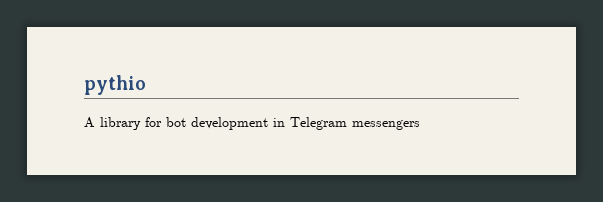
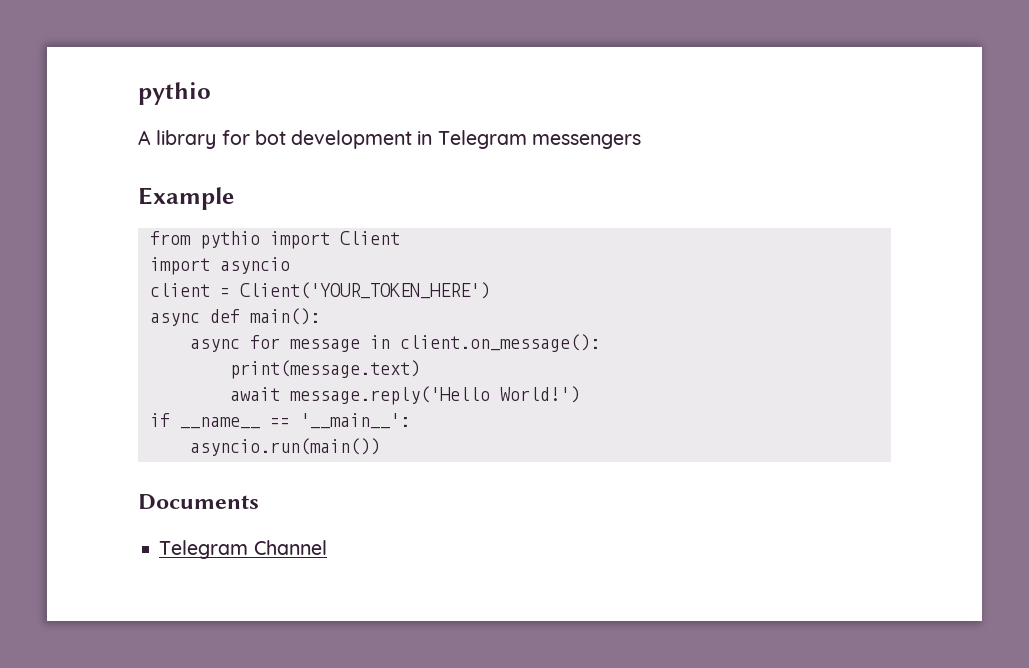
(420, 125) none -> [138,187,234,210] [149,231,400,249] [149,257,290,275] [149,282,490,299] [149,308,320,326] [189,334,600,352] [229,360,420,379] [229,386,580,405] [149,413,410,429] [189,438,380,456] [138,494,259,510] [159,540,327,559] // Example // from pythio import Client // import asyncio // client = Client('YOUR_TOKEN_HERE') // async def main(): // async for message in client.on_message(): // print(message.text) // await message.reply('Hello World!') // if __name__ == '__main__': // asyncio.run(main()) // Documents // Telegram Channel

